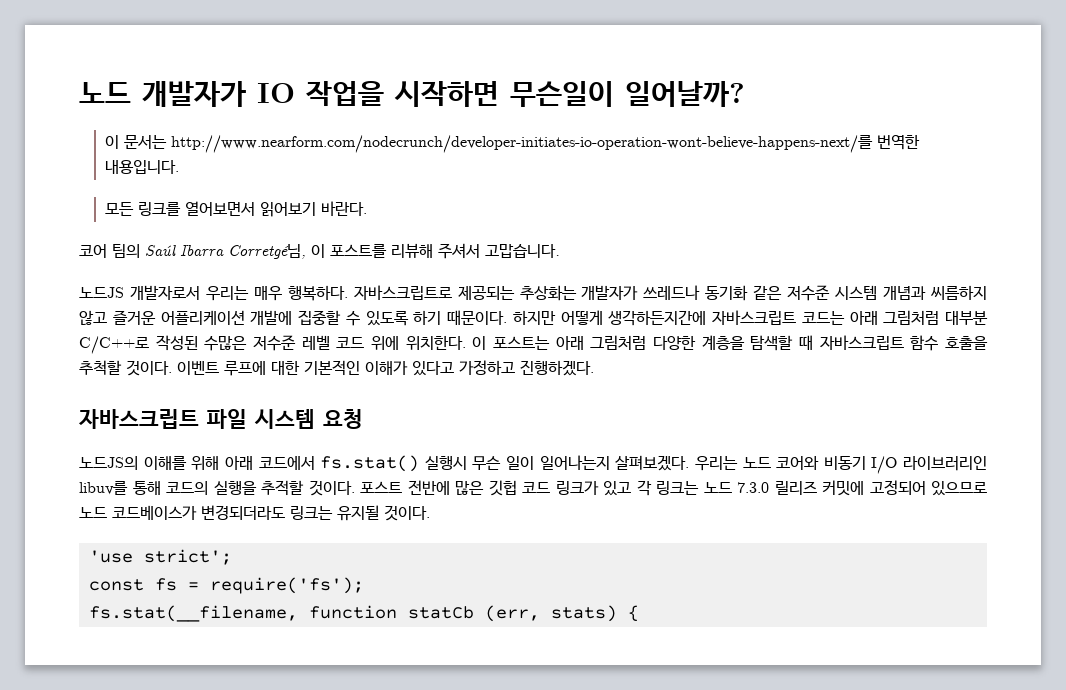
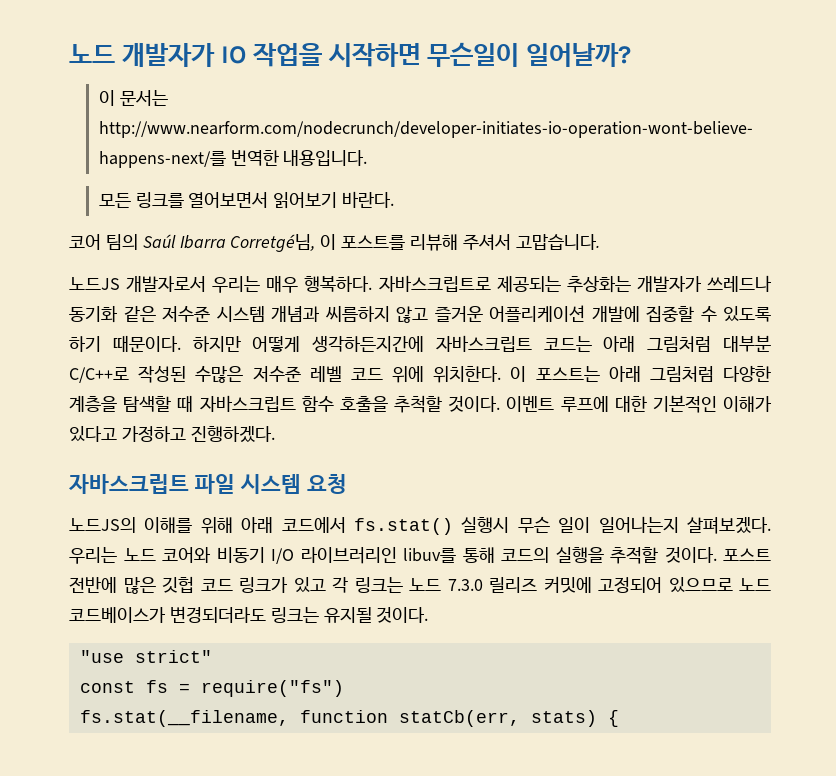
[88,549,232,565] 'use strict'; -> [79,650,212,663] "use strict"
[209,577,364,594] require('fs'); -> [200,680,344,697] require("fs")
[407,605,540,622] statCb (err, -> [398,710,520,727] statCb(err,

